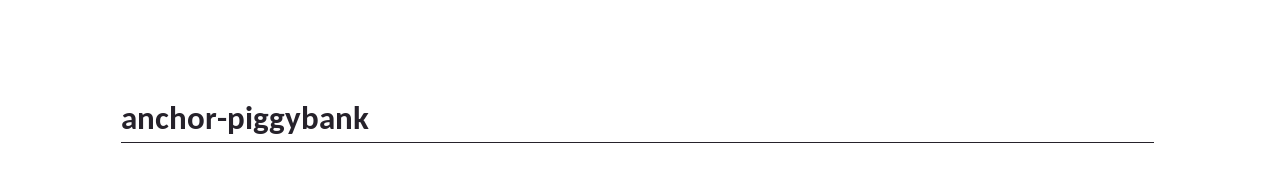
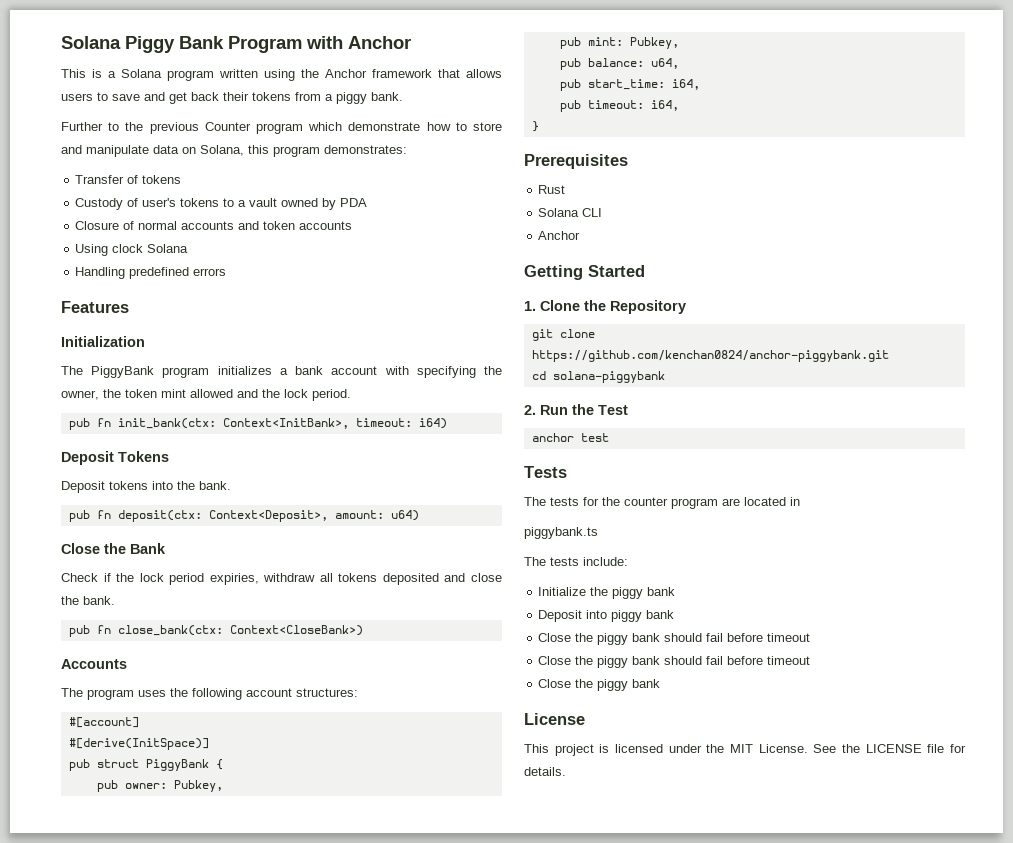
[121,106,369,134] anchor-piggybank -> [61,36,411,53] [61,69,502,81] [61,92,403,104] [61,122,502,134] [61,145,407,157] [75,175,182,184] [75,198,368,210] [75,221,353,230] [75,244,189,256] [75,267,227,279] [61,301,129,313] [61,336,145,347] [61,366,503,378] [61,389,351,401] [68,418,447,430] [61,451,169,465] [61,481,231,493] [68,510,419,522] [61,543,166,554] [61,573,503,585] [61,596,115,605] [68,625,363,637] [61,659,127,669] [61,688,358,700] [68,717,139,728] [68,738,209,750] [68,759,223,771] [96,780,223,792] [559,37,679,49] [559,58,679,70] [559,79,700,91] [559,100,679,112] [531,121,539,132] [524,154,628,169] [538,185,566,194] [538,208,603,217] [538,231,581,240] [524,265,645,280] [524,300,686,314] [531,329,595,341] [531,350,889,362] [531,371,665,383] [524,404,628,415] [531,433,609,442] [524,466,567,478] [524,497,800,509] [524,527,598,539] [524,557,628,566] [538,587,676,599] [538,610,675,622] [538,633,811,645] [538,656,811,668] [538,679,661,691] [524,713,585,725] [524,744,966,756] [524,767,566,776] Solana Piggy Bank Program with Anchor // This is a Solana program written using the Anchor framework that allows users to save and get back their tokens from a piggy bank. // Further to the previous Counter program which demonstrate how to store and manipulate data on Solana, this program demonstrates: // Transfer of tokens // Custody of user's tokens to a vault owned by PDA // Closure of normal accounts and token accounts // Using clock Solana // Handling predefined errors // Features // Initialization // The PiggyBank program initializes a bank account with specifying the owner, the token mint allowed and the lock period. // pub fn init_bank(ctx: Context<InitBank>, timeout: i64) // Deposit Tokens // Deposit tokens into the bank. // pub fn deposit(ctx: Context<Deposit>, amount: u64) // Close the Bank // Check if the lock period expiries, withdraw all tokens deposited and close the bank. // pub fn close_bank(ctx: Context<CloseBank>) // Accounts // The program uses the following account structures: // #[account] // #[derive(InitSpace)] // pub struct PiggyBank { // pub owner: Pubkey, // pub mint: Pubkey, // pub balance: u64, // pub start_time: i64, // pub timeout: i64, // } // Prerequisites // Rust // Solana CLI // Anchor // Getting Started // 1. Clone the Repository // git clone https://github.com/kenchan0824/anchor-piggybank.git // cd solana-piggybank // 2. Run the Test // anchor test // Tests // The tests for the counter program are located in // piggybank.ts // The tests include: // Initialize the piggy bank // Deposit into piggy bank // Close the piggy bank should fail before timeout // Close the piggy bank should fail before timeout // Close the piggy bank // License // This project is licensed under the MIT License. See the LICENSE file for details.

